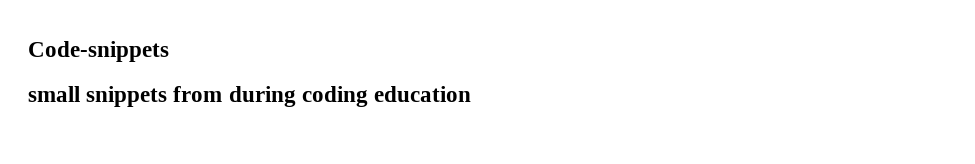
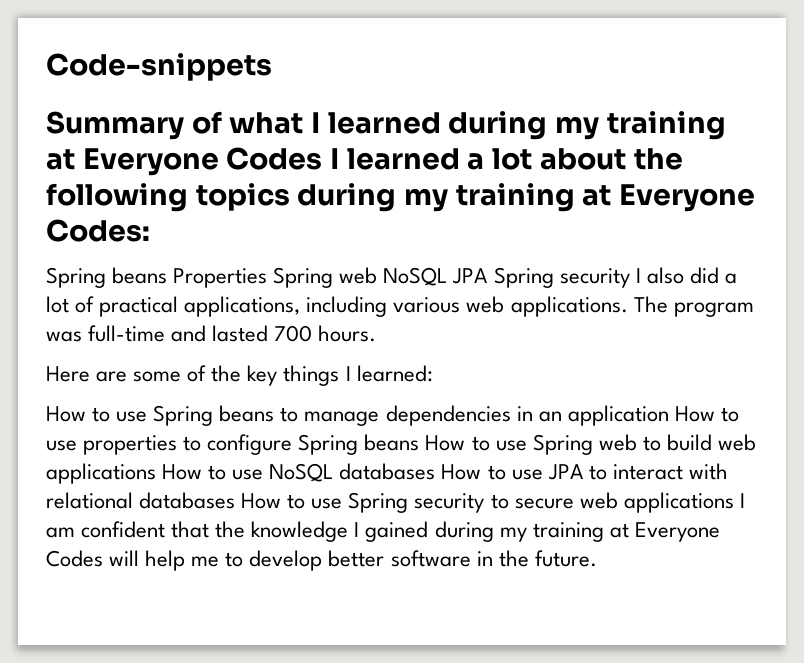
[28,86,472,107] small snippets from during coding education -> [46,111,726,140] [46,147,683,176] [46,183,756,212] [46,219,150,242] [46,267,737,288] [46,296,754,317] [46,325,377,342] [46,365,433,386] [46,405,739,426] [46,434,756,455] [46,463,728,484] [46,492,745,513] [46,521,720,542] [46,550,597,571] Summary of what I learned during my training at Everyone Codes I learned a lot about the following topics during my training at Everyone Codes: // Spring beans Properties Spring web NoSQL JPA Spring security I also did a lot of practical applications, including various web applications. The program was full-time and lasted 700 hours. // Here are some of the key things I learned: // How to use Spring beans to manage dependencies in an application How to use properties to configure Spring beans How to use Spring web to build web applications How to use NoSQL databases How to use JPA to interact with relational databases How to use Spring security to secure web applications I am confident that the knowledge I gained during my training at Everyone Codes will help me to develop better software in the future.

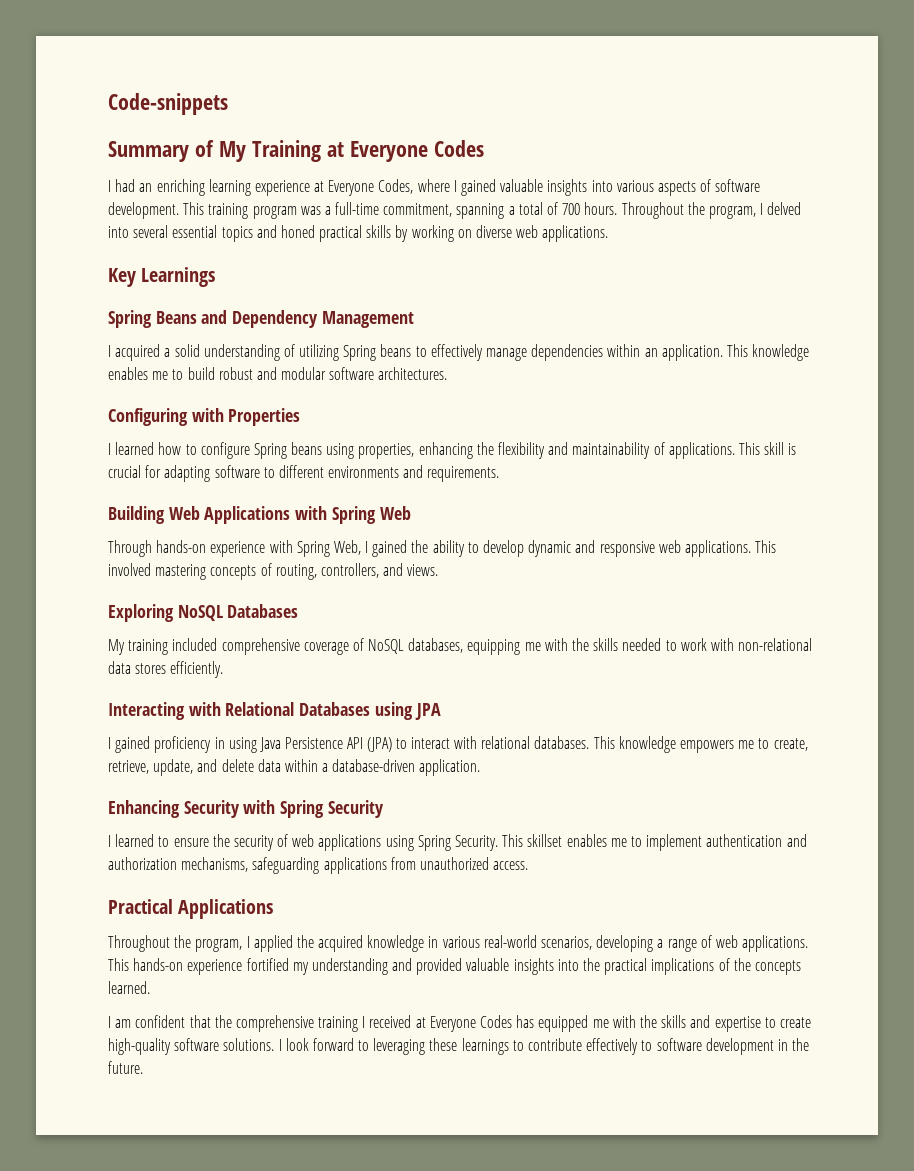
[229,111,726,140] [46,147,683,176] [46,183,756,212] [46,219,150,242] [46,267,737,288] [46,296,754,317] [46,325,377,342] [46,365,433,386] [46,406,148,422] what I learned during my training at Everyone Codes I learned a lot about the following topics during my training at Everyone Codes: // Spring beans Properties Spring web NoSQL JPA Spring security I also did a lot of practical applications, including various web applications. The program was full-time and lasted 700 hours. // Here are some of the key things I learned: // How to use -> [218,140,484,162] [108,179,761,196] [108,202,802,219] [108,225,609,242] [108,267,216,287] [108,310,414,328] [108,344,340,361] My Training at Everyone Codes // I had an enriching learning experience at Everyone Codes, where I gained valuable insights into various aspects of software development. This training program was a full-time commitment, spanning a total of 700 hours. Throughout the program, I delved into several essential topics and honed practical skills by working on diverse web applications. // Key Learnings // Spring Beans and Dependency Management // I acquired a solid understanding of utilizing
(299, 414) none -> [430,344,483,361] effectively
[516,405,739,426] [46,434,756,455] [46,463,728,484] [46,492,734,513] in an application How to use properties to configure Spring beans How to use Spring web to build web applications How to use NoSQL databases How to use JPA to interact with relational databases How to use Spring security to secure web applications -> [607,344,810,361] [108,367,448,380] [108,408,301,426] [108,442,797,459] [108,465,500,482] [108,506,411,524] [108,540,777,557] [108,563,439,580] [108,604,299,622] [108,638,813,655] [108,661,224,678] [108,702,441,720] [108,736,808,753] [108,759,481,776] [108,800,384,818] [108,834,807,851] [108,857,529,874] [108,899,274,919] [108,935,809,952] [108,958,801,975] [108,981,150,994] within an application. This knowledge enables me to build robust and modular software architectures. // Configuring with Properties // I learned how to configure Spring beans using properties, enhancing the flexibility and maintainability of applications. This skill is crucial for adapting software to different environments and requirements. // Building Web Applications with Spring Web // Through hands-on experience with Spring Web, I gained the ability to develop dynamic and responsive web applications. This involved mastering concepts of routing, controllers, and views. // Exploring NoSQL Databases // My training included comprehensive coverage of NoSQL databases, equipping me with the skills needed to work with non-relational data stores efficiently. // Interacting with Relational Databases using JPA // I gained proficiency in using Java Persistence API (JPA) to interact with relational databases. This knowledge empowers me to create, retrieve, update, and delete data within a database-driven application. // Enhancing Security with Spring Security // I learned to ensure the security of web applications using Spring Security. This skillset enables me to implement authentication and authorization mechanisms, safeguarding applications from unauthorized access. // Practical Applications // Throughout the program, I applied the acquired knowledge in various real-world scenarios, developing a range of web applications. This hands-on experience fortified my understanding and provided valuable insights into the practical implications of the concepts learned. //
[251,521,720,542] [46,550,471,571] knowledge I gained during my training at Everyone Codes will help me to develop better software -> [235,1015,811,1032] [108,1038,774,1055] comprehensive training I received at Everyone Codes has equipped me with the skills and expertise to create high-quality software solutions. I look forward to leveraging these learnings to contribute effectively to software development

